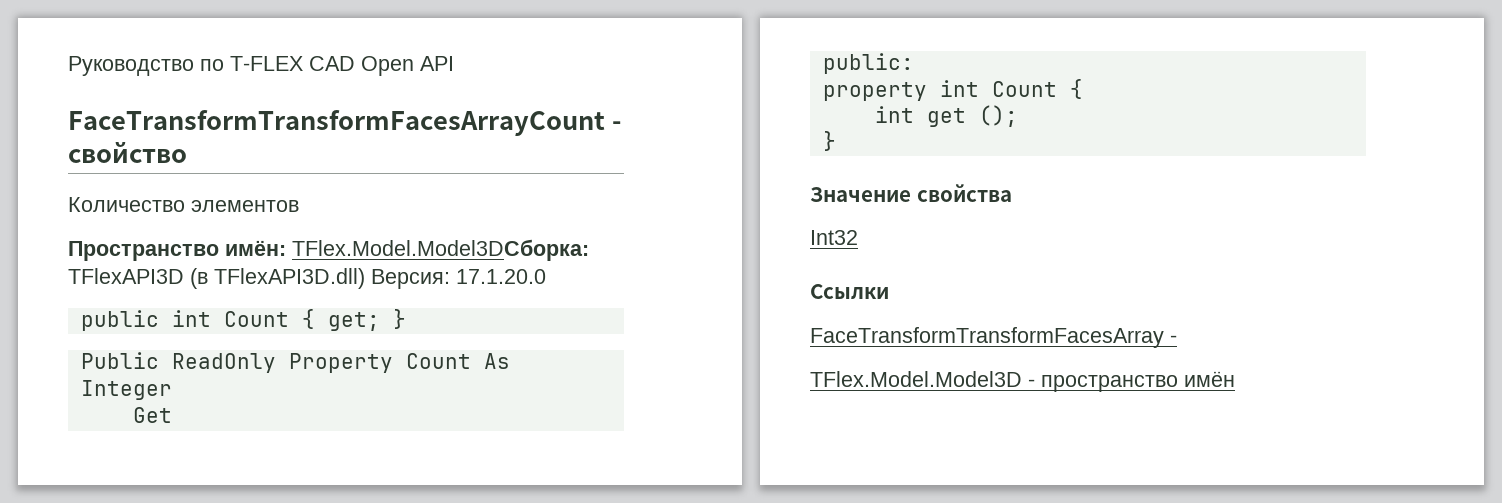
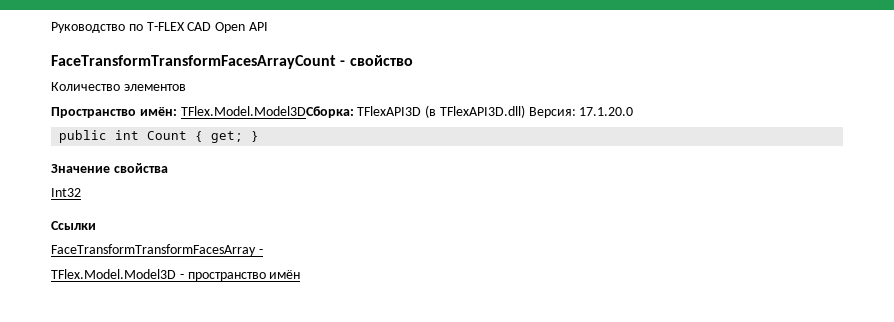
[80,352,510,373] [80,380,172,400] [132,407,172,423] [822,53,914,74] [822,79,1083,101] [874,105,1018,127] [822,131,836,151] // Public ReadOnly Property Count As Integer // Get // public: // property int Count { // int get (); // } -> (260, 136) none

